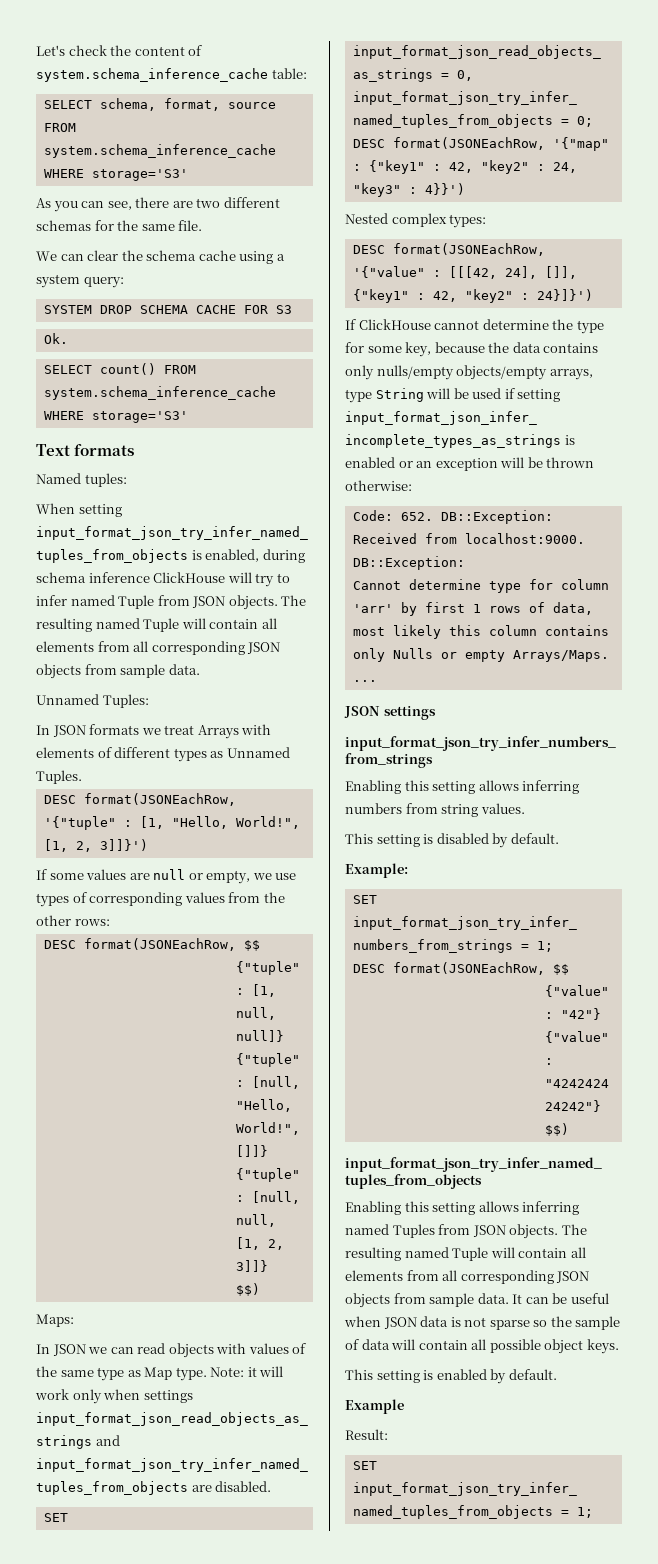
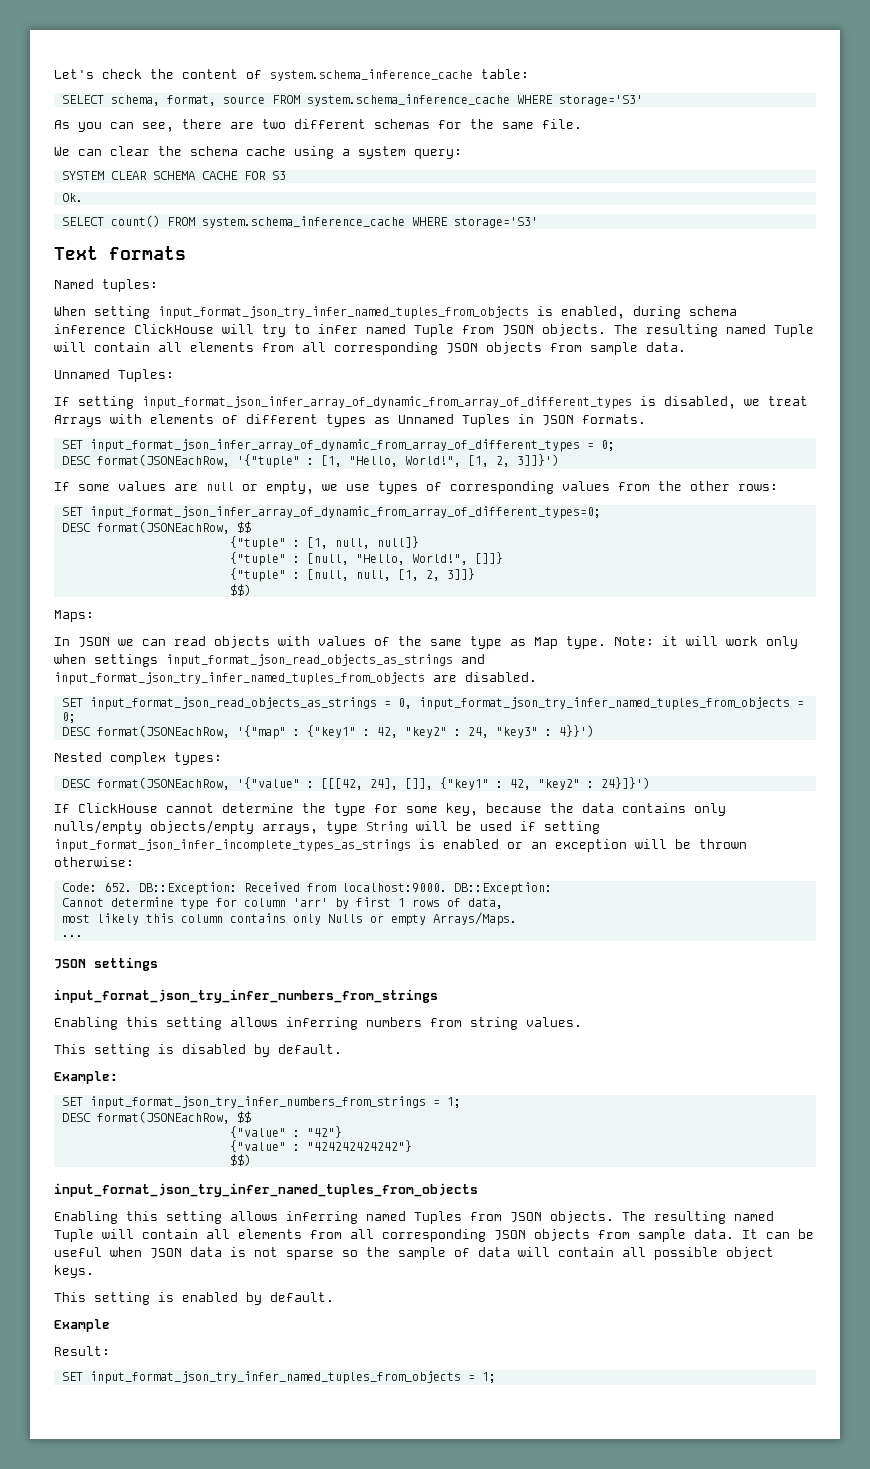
[99,305,132,314] DROP -> [110,171,147,180] CLEAR
[36,724,140,737] In JSON formats -> [54,396,736,409] If setting input_format_json_infer_array_of_dynamic_from_array_of_different_types is disabled,
[36,770,82,784] Tuples. -> [462,414,646,427] [61,439,615,452] Tuples in JSON formats. // SET input_format_json_infer_array_of_dynamic_from_array_of_different_types = 0;
(110, 922) none -> [61,506,601,519] // SET input_format_json_infer_array_of_dynamic_from_array_of_different_types=0;

